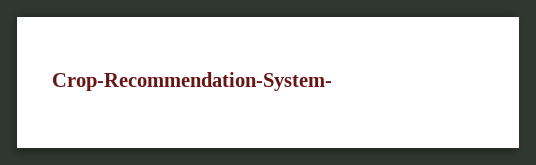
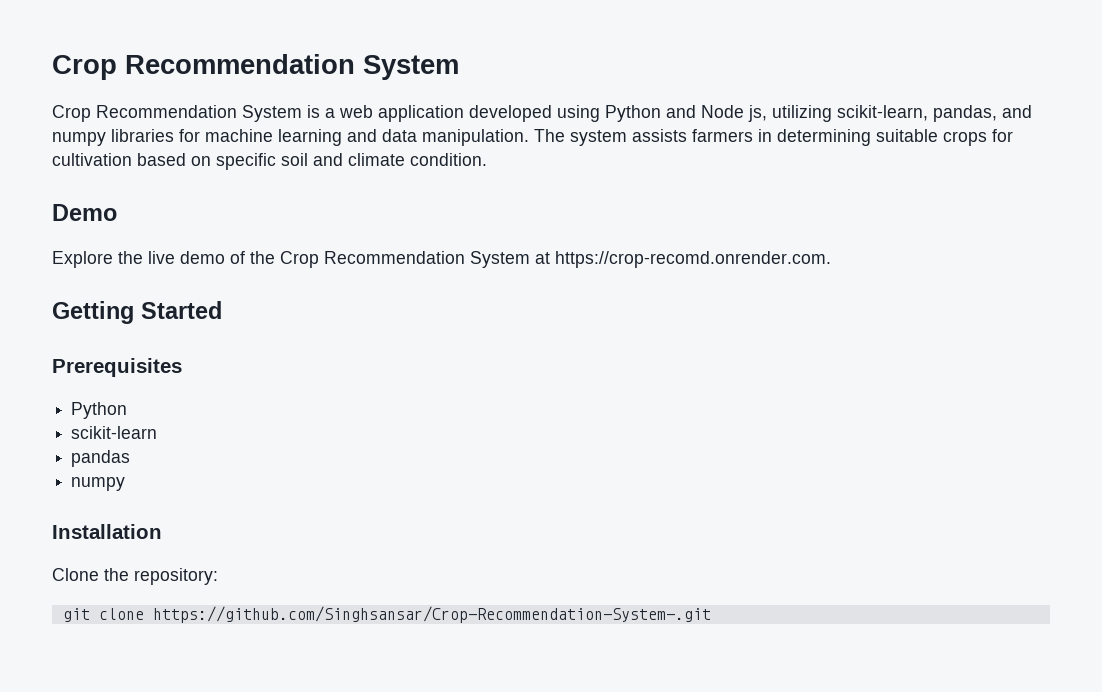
[52,72,332,91] Crop-Recommendation-System- -> [52,54,459,80] [52,105,1032,122] [52,129,1013,146] [52,153,487,170] [52,204,117,221] [52,251,831,268] [52,301,222,324] [52,358,182,377] [71,402,128,419] [71,426,158,439] [71,450,131,467] [71,477,126,491] [52,524,162,539] [52,568,218,585] [62,606,711,623] Crop Recommendation System // Crop Recommendation System is a web application developed using Python and Node js, utilizing scikit-learn, pandas, and numpy libraries for machine learning and data manipulation. The system assists farmers in determining suitable crops for cultivation based on specific soil and climate condition. // Demo // Explore the live demo of the Crop Recommendation System at https://crop-recomd.onrender.com. // Getting Started // Prerequisites // Python // scikit-learn // pandas // numpy // Installation // Clone the repository: // git clone https://github.com/Singhsansar/Crop-Recommendation-System-.git

